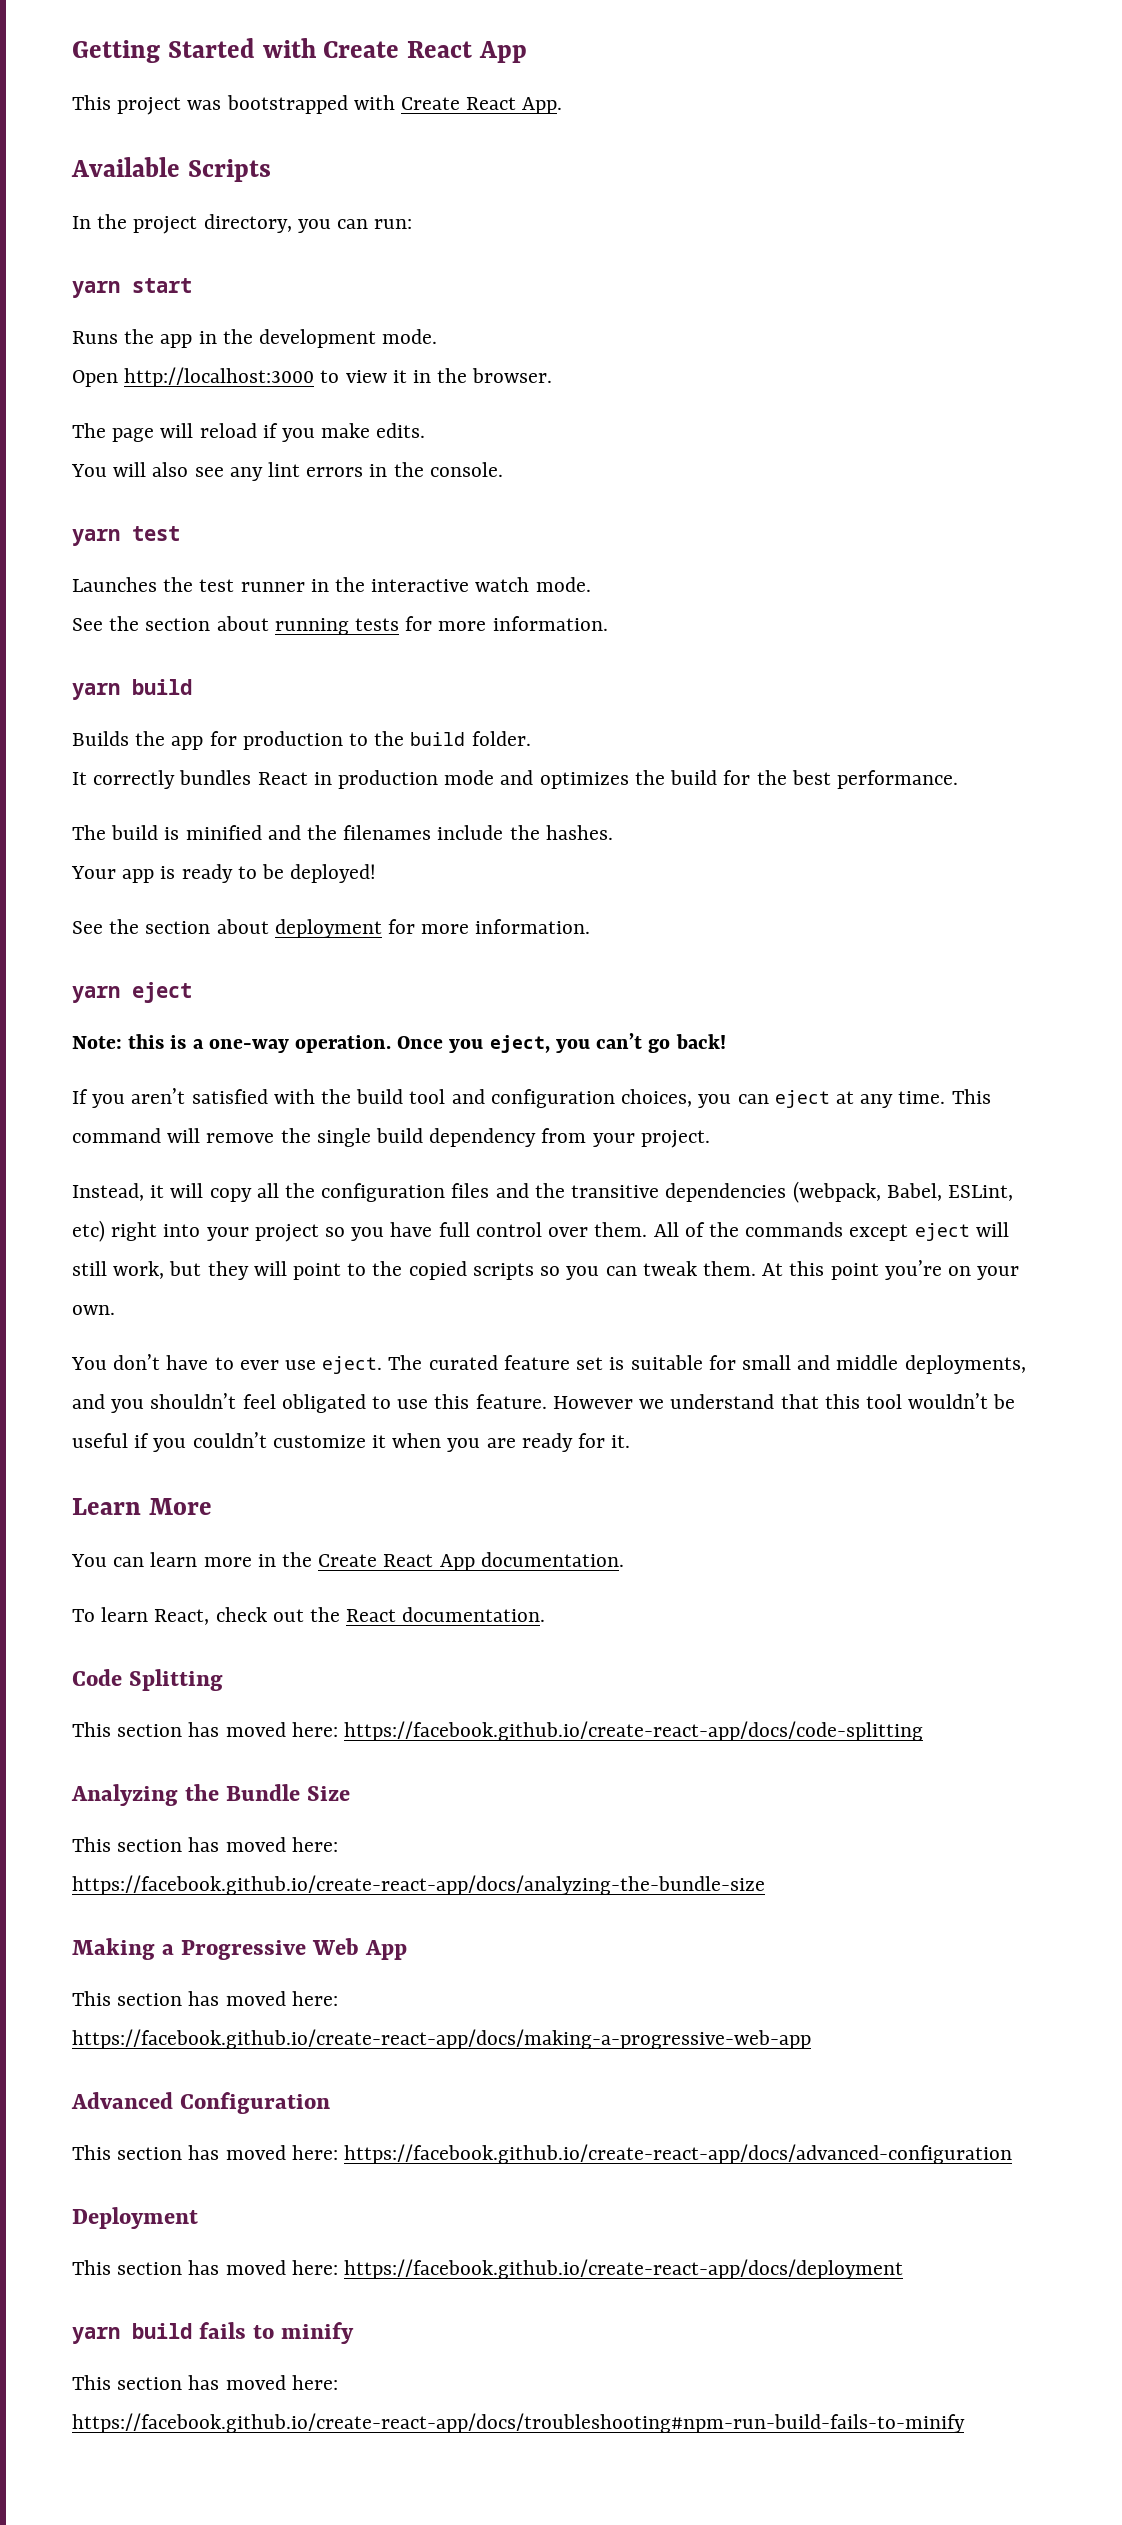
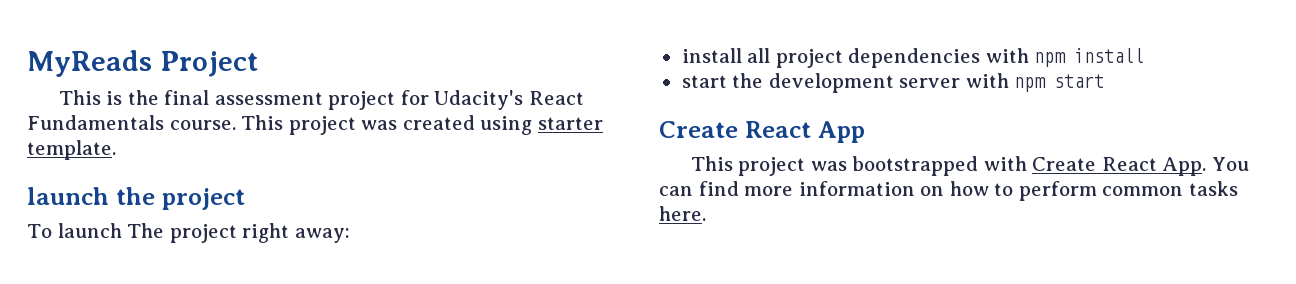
[72,38,317,63] Getting Started with -> [27,50,258,77] [58,90,585,110] [27,115,603,135] [27,140,116,160] [27,187,245,210] [27,223,350,243] [681,48,1145,68] [681,73,1105,93] MyReads Project // This is the final assessment project for Udacity's React Fundamentals course. This project was created using starter template. // launch the project // To launch The project right away: // install all project dependencies with npm install // start the development server with npm start //
[71,157,271,182] [72,214,413,234] [72,278,192,298] [72,329,438,348] [72,367,553,387] [72,423,426,442] [71,462,503,481] [72,526,180,546] [72,577,591,592] [72,616,608,635] [72,679,192,700] [72,731,531,750] [72,770,958,789] [72,825,613,840] [71,864,377,883] [72,919,591,938] [72,982,192,1003] [72,1033,726,1053] [72,1088,991,1108] [72,1128,710,1148] [72,1181,1013,1203] [72,1220,1009,1242] [72,1260,1020,1280] [72,1305,115,1315] [71,1354,1026,1374] [72,1393,1016,1413] [72,1432,631,1452] [72,1498,212,1515] [71,1552,624,1571] [72,1607,546,1625] [72,1669,224,1691] [72,1721,924,1741] [71,1784,351,1806] [72,1837,338,1852] [72,1875,765,1895] [72,1938,408,1960] [72,1991,338,2006] [72,2029,811,2049] [71,2092,331,2114] [72,2144,1013,2164] [72,2207,198,2229] [72,2259,904,2279] [72,2322,355,2344] [72,2375,338,2390] [72,2413,965,2433] // Available Scripts // In the project directory, you can run: // yarn start // Runs the app in the development mode. // Open http://localhost:3000 to view it in the browser. // The page will reload if you make edits. // You will also see any lint errors in the console. // yarn test // Launches the test runner in the interactive watch mode. // See the section about running tests for more information. // yarn build // Builds the app for production to the build folder. // It correctly bundles React in production mode and optimizes the build for the best performance. // The build is minified and the filenames include the hashes. // Your app is ready to be deployed! // See the section about deployment for more information. // yarn eject // Note: this is a one-way operation. Once you eject, you can’t go back! // If you aren’t satisfied with the build tool and configuration choices, you can eject at any time. This command will remove the single build dependency from your project. // Instead, it will copy all the configuration files and the transitive dependencies (webpack, Babel, ESLint, etc) right into your project so you have full control over them. All of the commands except eject will still work, but they will point to the copied scripts so you can tweak them. At this point you’re on your own. // You don’t have to ever use eject. The curated feature set is suitable for small and middle deployments, and you shouldn’t feel obligated to use this feature. However we understand that this tool wouldn’t be useful if you couldn’t customize it when you are ready for it. // Learn More // You can learn more in the Create React App documentation. // To learn React, check out the React documentation. // Code Splitting // This section has moved here: https://facebook.github.io/create-react-app/docs/code-splitting // Analyzing the Bundle Size // This section has moved here: https://facebook.github.io/create-react-app/docs/analyzing-the-bundle-size // Making a Progressive Web App // This section has moved here: https://facebook.github.io/create-react-app/docs/making-a-progressive-web-app // Advanced Configuration // This section has moved here: https://facebook.github.io/create-react-app/docs/advanced-configuration // Deployment // This section has moved here: https://facebook.github.io/create-react-app/docs/deployment // yarn build fails to minify // This section has moved here: https://facebook.github.io/create-react-app/docs/troubleshooting#npm-run-build-fails-to-minify -> [1212,157,1250,171] [659,181,1238,201] [659,206,706,221] You can find more information on how to perform common tasks here.

